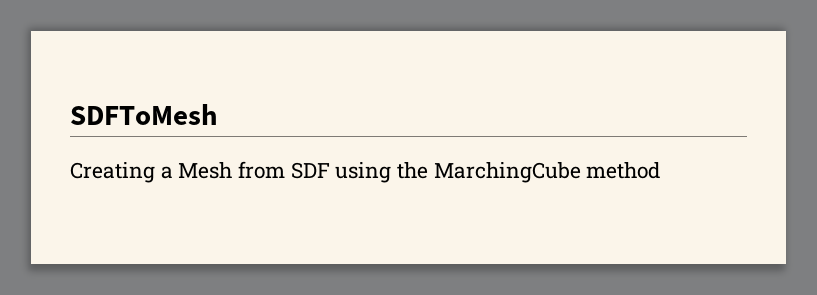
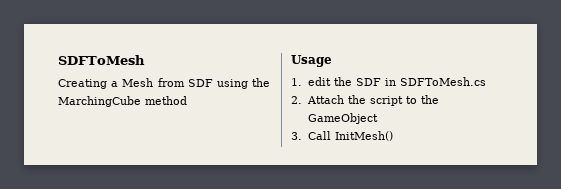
(661, 170) none -> [291,55,332,67] [291,77,486,86] [291,95,439,106] [307,113,378,124] [291,131,393,141] // Usage // 1. edit the SDF in SDFToMesh.cs // 2. Attach the script to the GameObject // 3. Call InitMesh()

